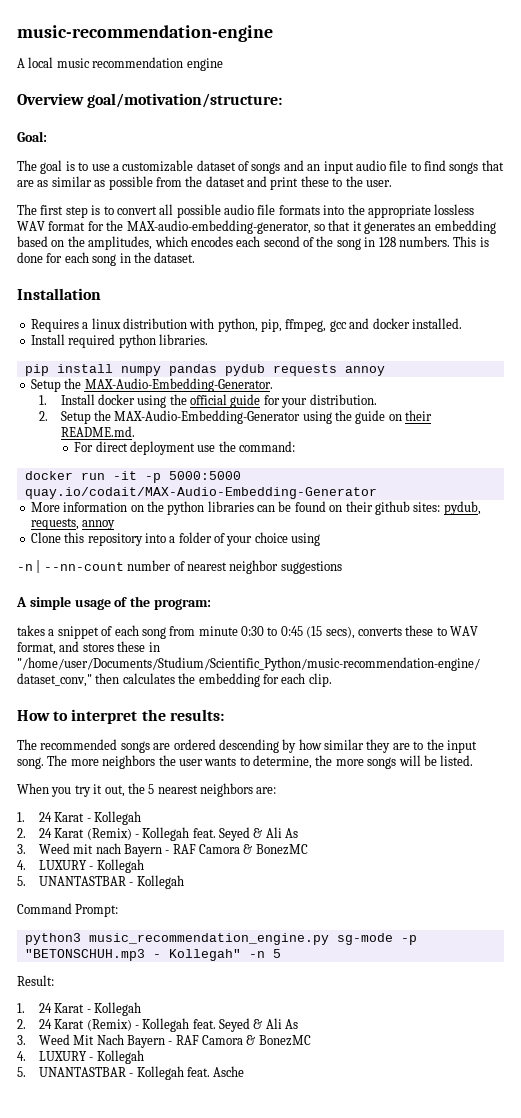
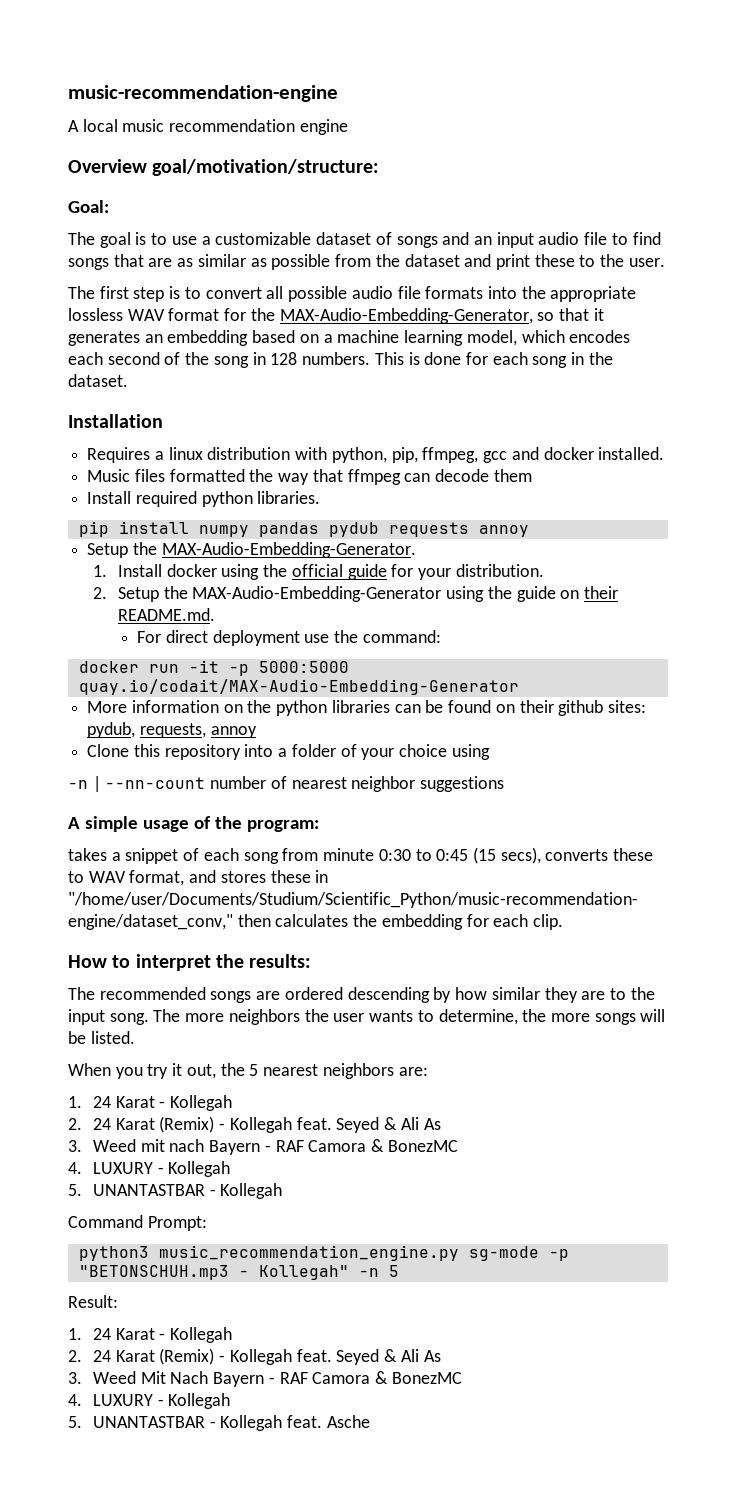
[126,220,311,234] MAX-audio-embedding-generator, -> [279,308,533,324] MAX-Audio-Embedding-Generator,
[67,236,153,250] the amplitudes, -> [323,330,517,346] a machine learning model,
(462, 323) none -> [87,469,532,485] // Music files formatted the way that ffmpeg can decode them

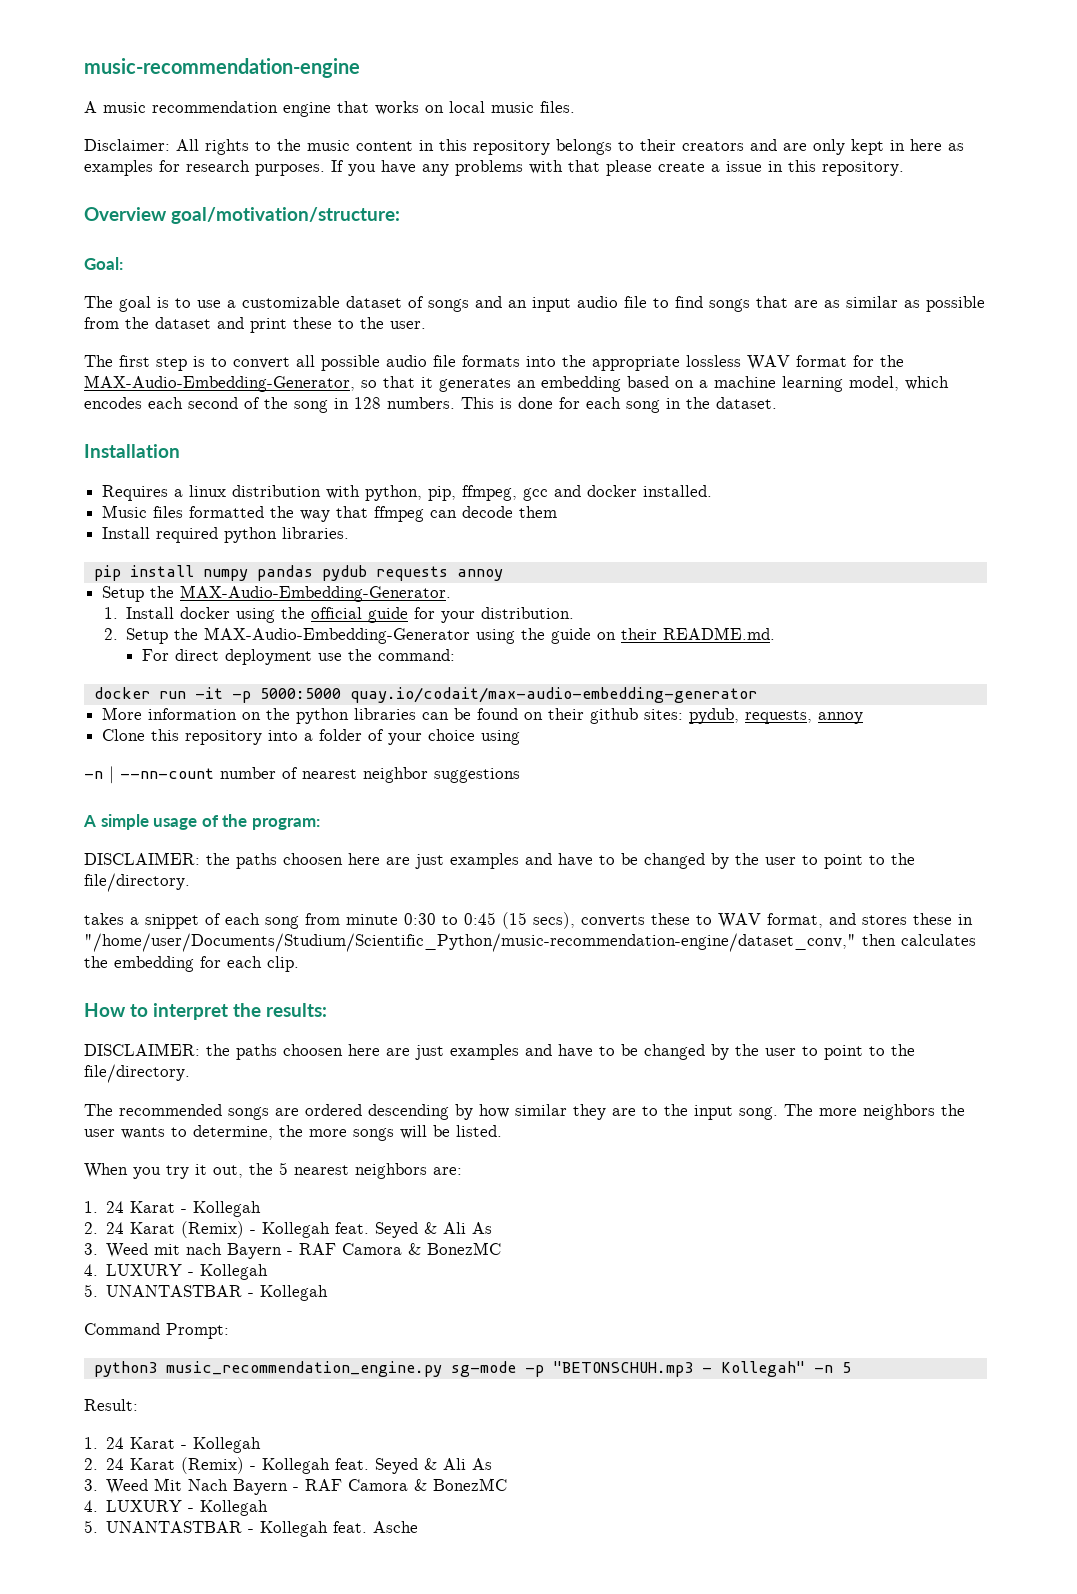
[82,119,118,132] local -> (97, 107) none
(348, 127) none -> [337,101,575,115] [84,139,964,155] [84,160,904,176] that works on local music files. // Disclaimer: All rights to the music content in this repository belongs to their creators and are only kept in here as examples for research purposes. If you have any problems with that please create a issue in this repository.
[78,679,519,695] quay.io/codait/MAX-Audio-Embedding-Generator -> [349,687,757,703] quay.io/codait/max-audio-embedding-generator
(319, 826) none -> [84,852,915,869] [84,873,190,892] // DISCLAIMER: the paths choosen here are just examples and have to be changed by the user to point to the file/directory.
(312, 961) none -> [84,1043,915,1060] [84,1064,190,1083] // DISCLAIMER: the paths choosen here are just examples and have to be changed by the user to point to the file/directory.

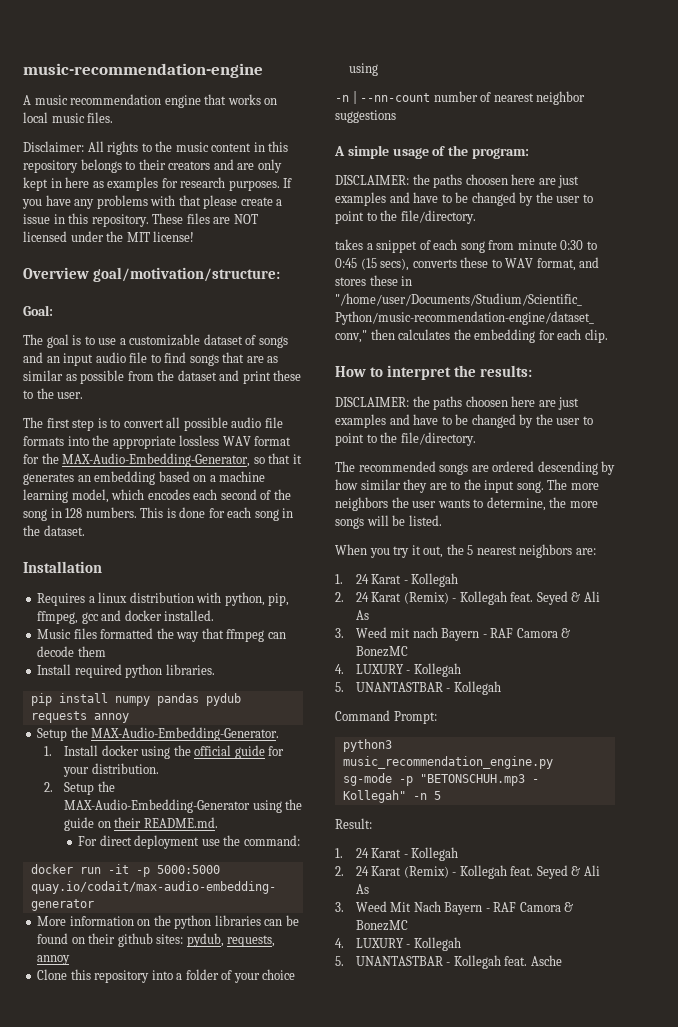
(904, 168) none -> [152,213,258,224] [23,231,195,242] These files are NOT licensed under the MIT license!

